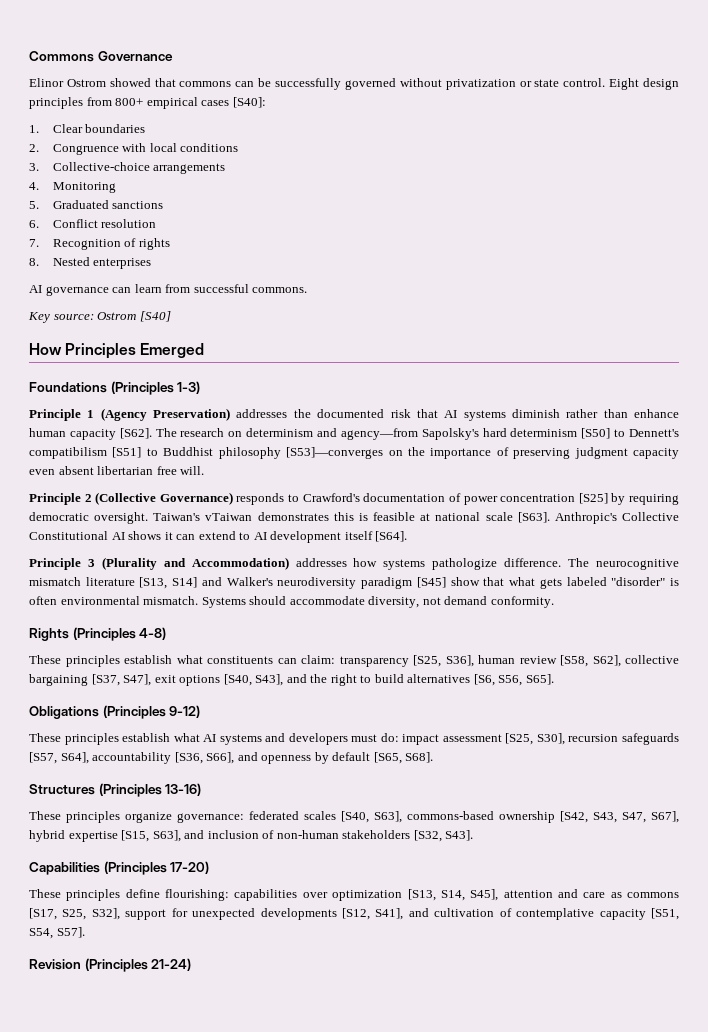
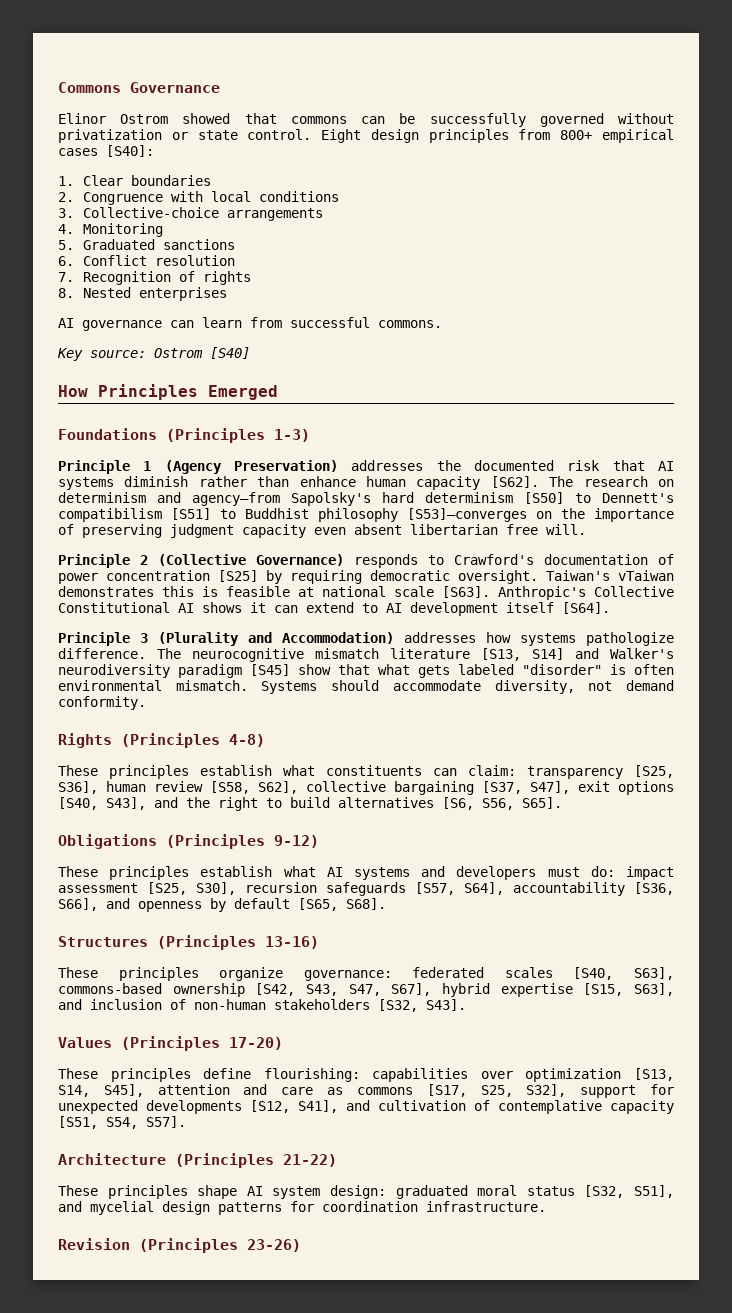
[29,862,100,875] Capabilities -> [58,1037,112,1048] Values
(85, 932) none -> [58,1153,337,1168] [58,1185,675,1199] [58,1201,546,1215] // Architecture (Principles 21-22) // These principles shape AI system design: graduated moral status [S32, S51], and mycelial design patterns for coordination infrastructure.
[151,958,192,971] 21-24) -> [247,1239,301,1252] 23-26)

